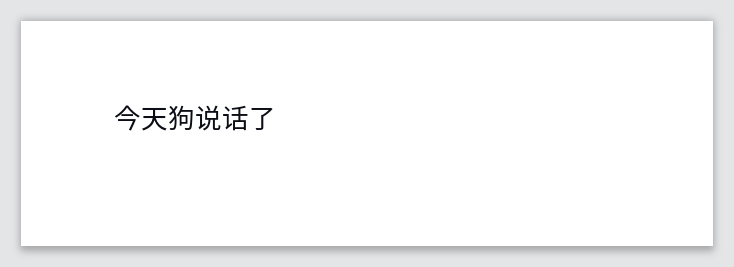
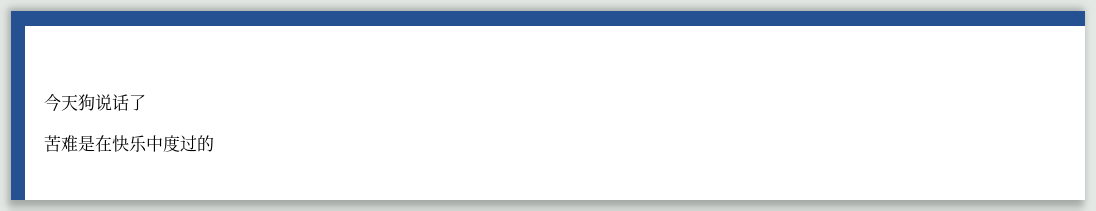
(276, 118) none -> [44,135,214,152] // 苦难是在快乐中度过的

